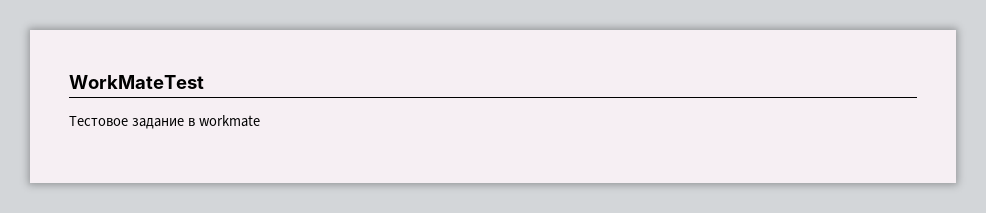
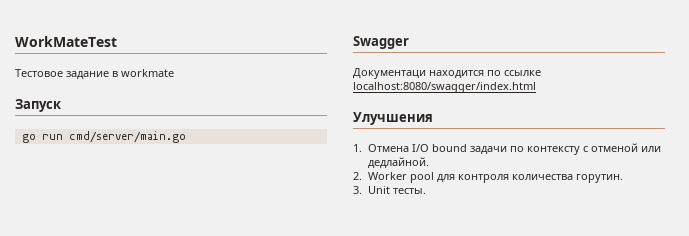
(260, 121) none -> [15,99,62,112] [21,131,186,143] [353,36,409,49] [353,68,541,79] [353,82,536,93] [353,112,433,125] [353,143,662,155] [368,157,430,169] [353,172,624,183] [353,186,427,194] // Запуск // go run cmd/server/main.go // Swagger // Документаци находится по ссылке localhost:8080/swagger/index.html // Улучшения // 1. Отмена I/O bound задачи по контексту с отменой или дедлайной. // 2. Worker pool для контроля количества горутин. // 3. Unit тесты.

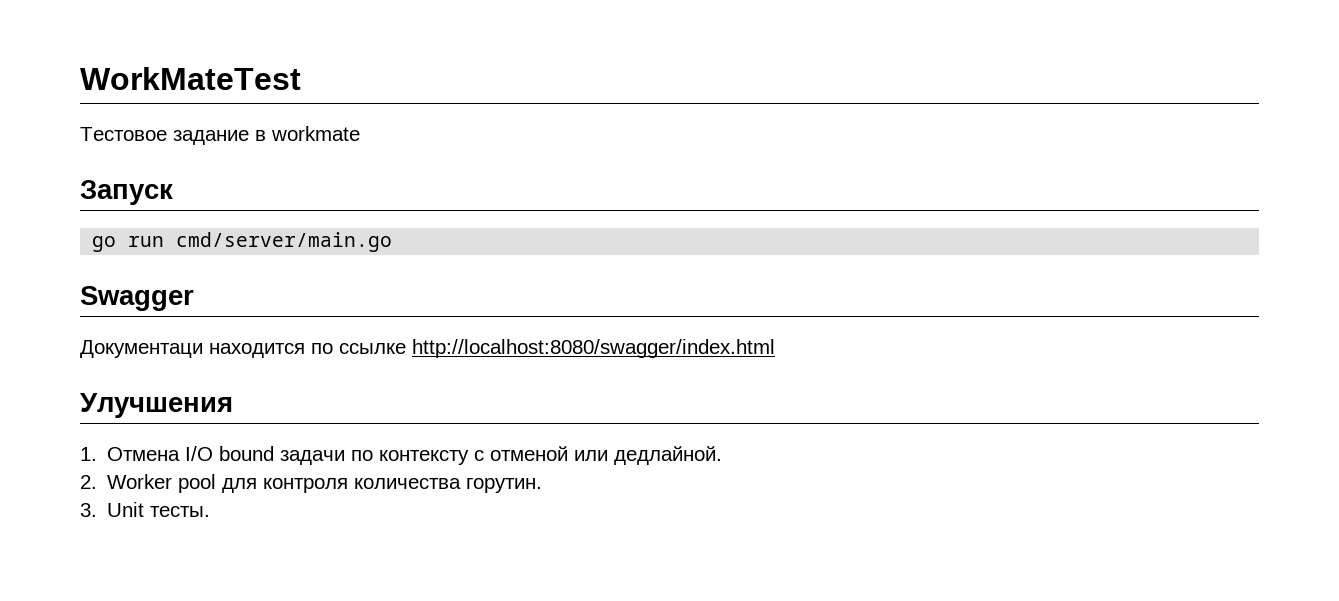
[353,82,536,93] localhost:8080/swagger/index.html -> [412,339,775,358] http://localhost:8080/swagger/index.html

